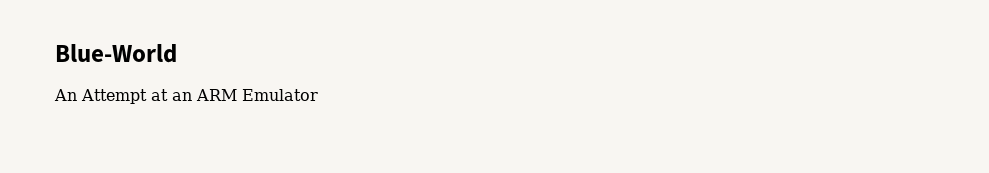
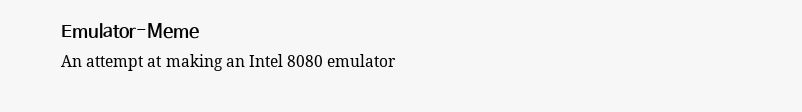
[55,44,177,63] Blue-World -> [61,23,199,39] Emulator-Meme
[81,89,318,104] Attempt at an ARM Emulator -> [86,54,397,71] attempt at making an Intel 8080 emulator

